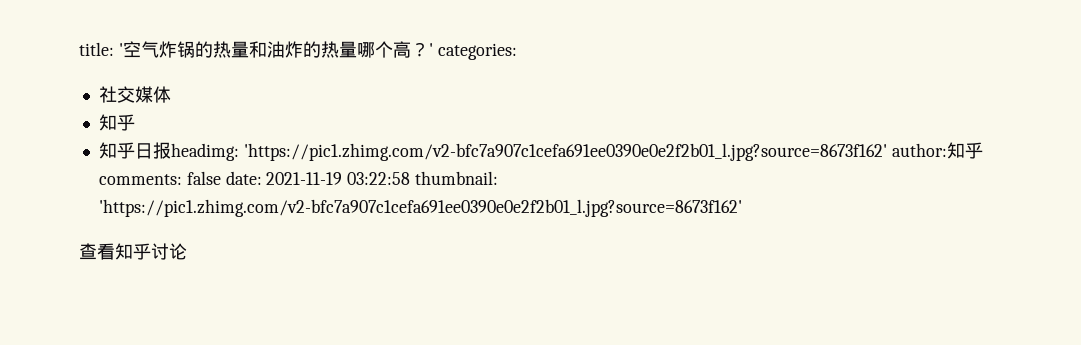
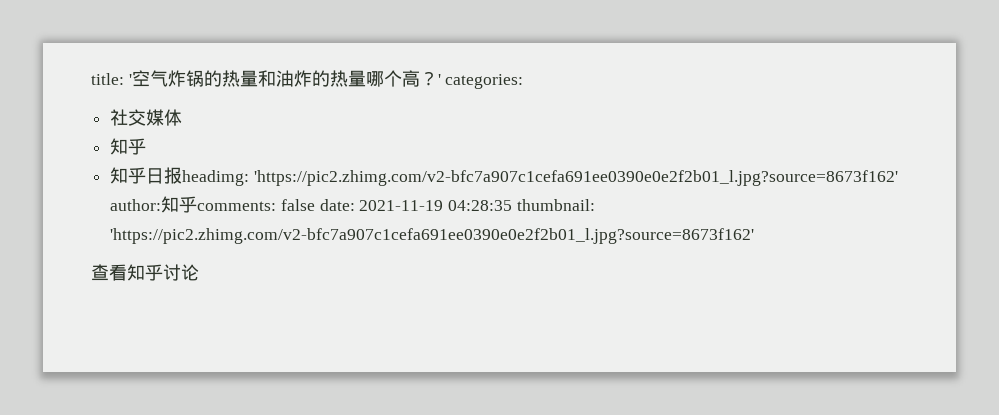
[243,143,887,161] 'https://pic1.zhimg.com/v2-bfc7a907c1cefa691ee0390e0e2f2b01_l.jpg?source=8673f162' -> [253,170,898,186] 'https://pic2.zhimg.com/v2-bfc7a907c1cefa691ee0390e0e2f2b01_l.jpg?source=8673f162'
[347,171,499,185] [98,199,742,217] 03:22:58 thumbnail: 'https://pic1.zhimg.com/v2-bfc7a907c1cefa691ee0390e0e2f2b01_l.jpg?source=8673f162' -> [448,199,595,211] [110,228,755,244] 04:28:35 thumbnail: 'https://pic2.zhimg.com/v2-bfc7a907c1cefa691ee0390e0e2f2b01_l.jpg?source=8673f162'

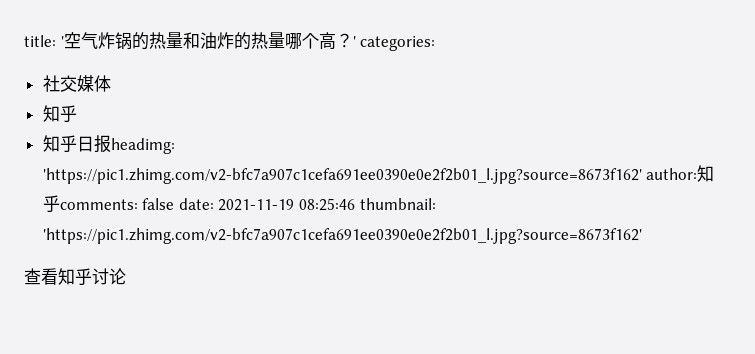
[253,170,898,186] 'https://pic2.zhimg.com/v2-bfc7a907c1cefa691ee0390e0e2f2b01_l.jpg?source=8673f162' -> [42,168,642,184] 'https://pic1.zhimg.com/v2-bfc7a907c1cefa691ee0390e0e2f2b01_l.jpg?source=8673f162'
[448,199,595,211] [110,228,755,244] 04:28:35 thumbnail: 'https://pic2.zhimg.com/v2-bfc7a907c1cefa691ee0390e0e2f2b01_l.jpg?source=8673f162' -> [299,198,436,211] [42,228,642,244] 08:25:46 thumbnail: 'https://pic1.zhimg.com/v2-bfc7a907c1cefa691ee0390e0e2f2b01_l.jpg?source=8673f162'

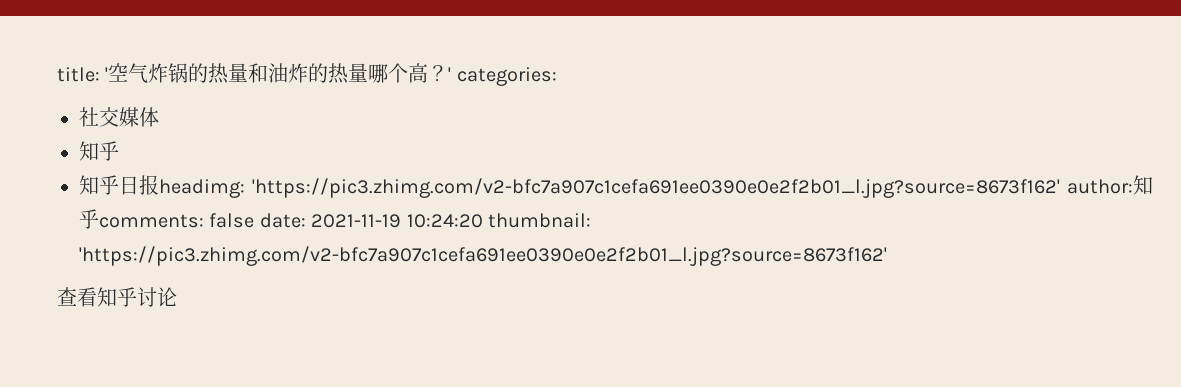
[42,168,642,184] 'https://pic1.zhimg.com/v2-bfc7a907c1cefa691ee0390e0e2f2b01_l.jpg?source=8673f162' -> [252,178,1060,198] 'https://pic3.zhimg.com/v2-bfc7a907c1cefa691ee0390e0e2f2b01_l.jpg?source=8673f162'
[299,198,436,211] [42,228,642,244] 08:25:46 thumbnail: 'https://pic1.zhimg.com/v2-bfc7a907c1cefa691ee0390e0e2f2b01_l.jpg?source=8673f162' -> [406,213,591,228] [79,246,887,266] 10:24:20 thumbnail: 'https://pic3.zhimg.com/v2-bfc7a907c1cefa691ee0390e0e2f2b01_l.jpg?source=8673f162'

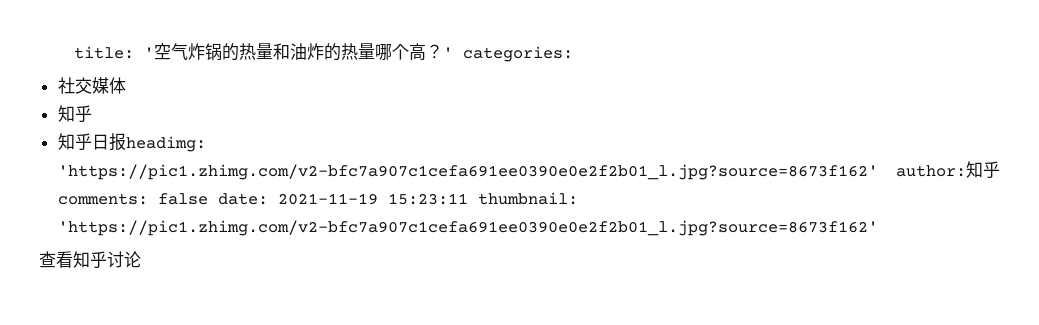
[252,178,1060,198] 'https://pic3.zhimg.com/v2-bfc7a907c1cefa691ee0390e0e2f2b01_l.jpg?source=8673f162' -> [57,164,878,180] 'https://pic1.zhimg.com/v2-bfc7a907c1cefa691ee0390e0e2f2b01_l.jpg?source=8673f162'
[406,213,591,228] [79,246,887,266] 10:24:20 thumbnail: 'https://pic3.zhimg.com/v2-bfc7a907c1cefa691ee0390e0e2f2b01_l.jpg?source=8673f162' -> [387,192,578,205] [57,220,878,236] 15:23:11 thumbnail: 'https://pic1.zhimg.com/v2-bfc7a907c1cefa691ee0390e0e2f2b01_l.jpg?source=8673f162'

